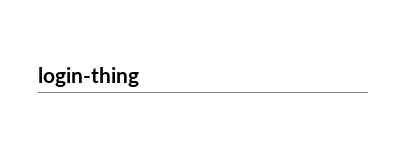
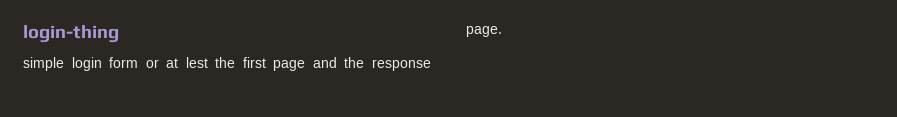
(139, 77) none -> [23,57,431,71] [466,26,502,37] // simple login form or at lest the first page and the response page.

